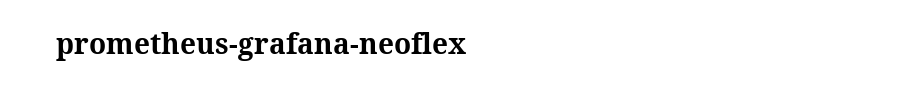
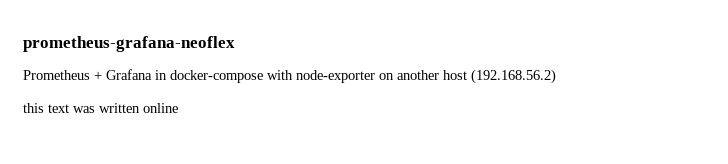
(466, 46) none -> [23,69,556,84] [23,103,178,113] // Prometheus + Grafana in docker-compose with node-exporter on another host (192.168.56.2) // this text was written online

